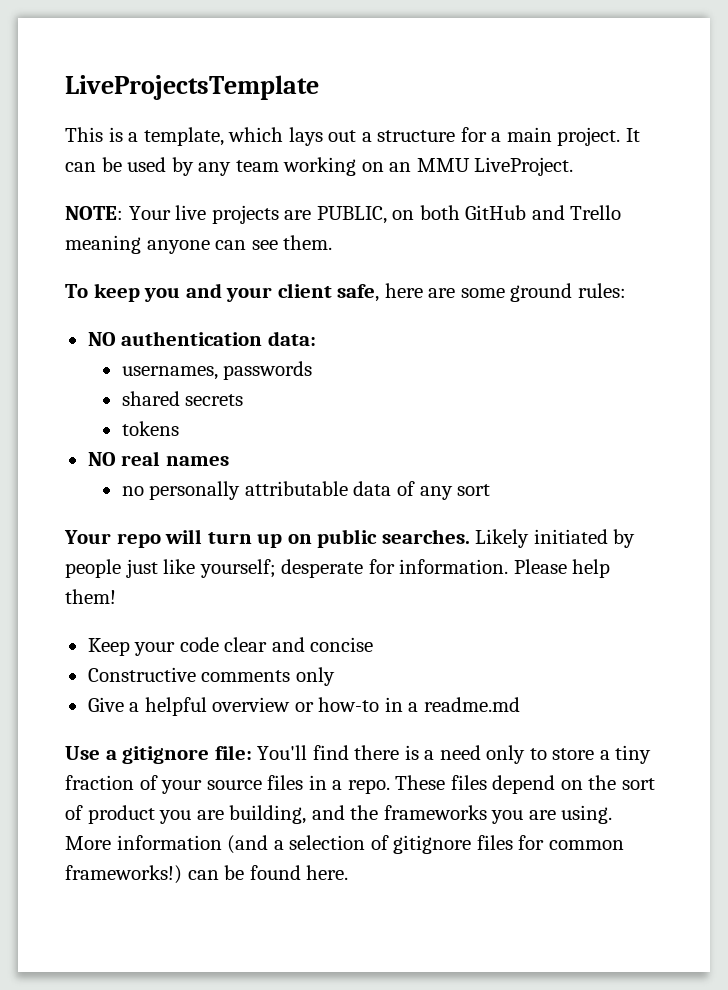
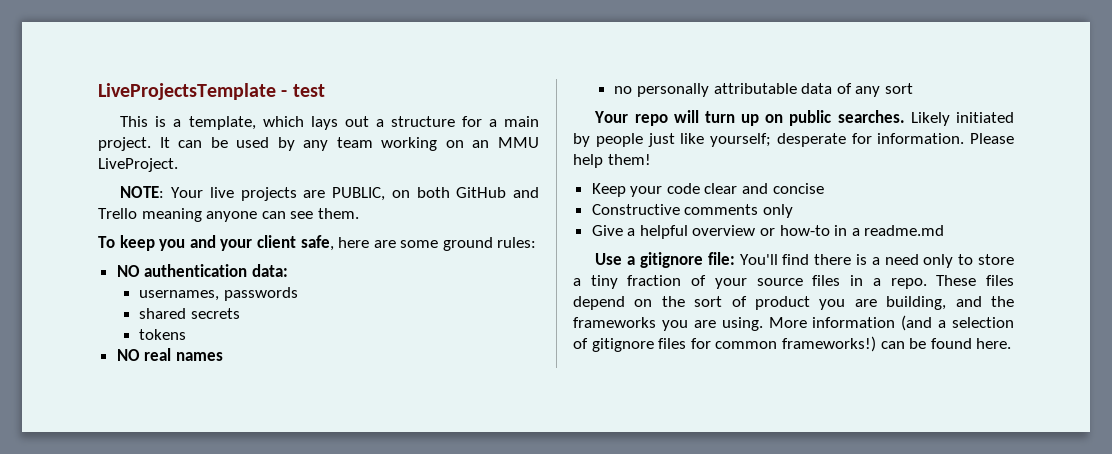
(319, 87) none -> [281,84,325,97] - test

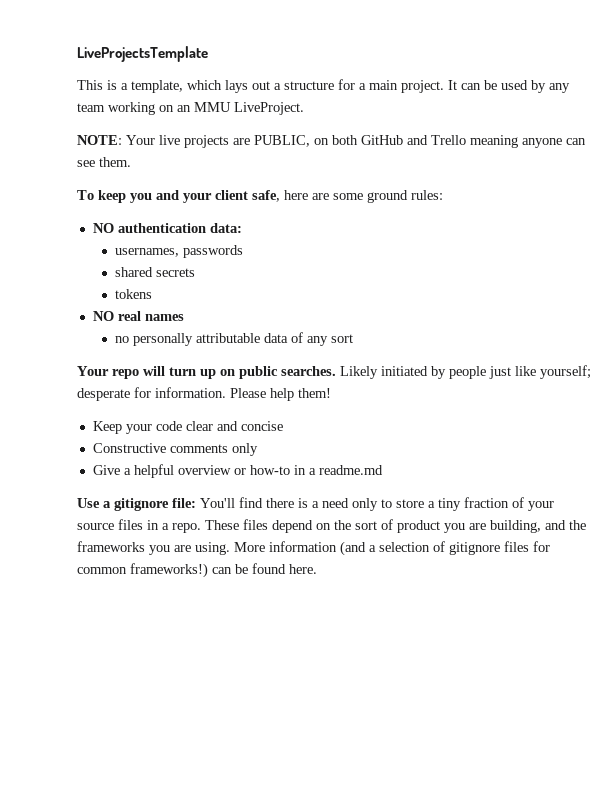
[281,84,325,97] - test -> (208, 54) none

